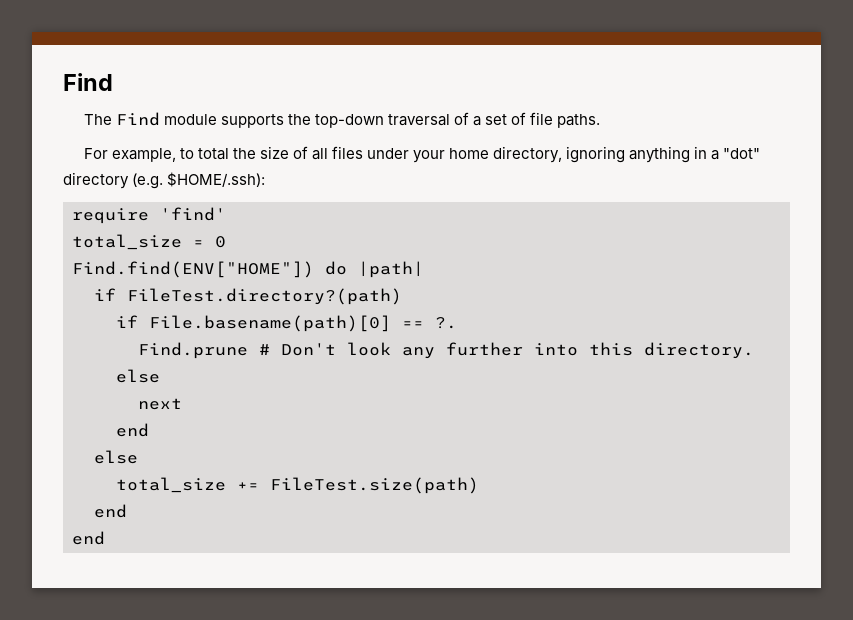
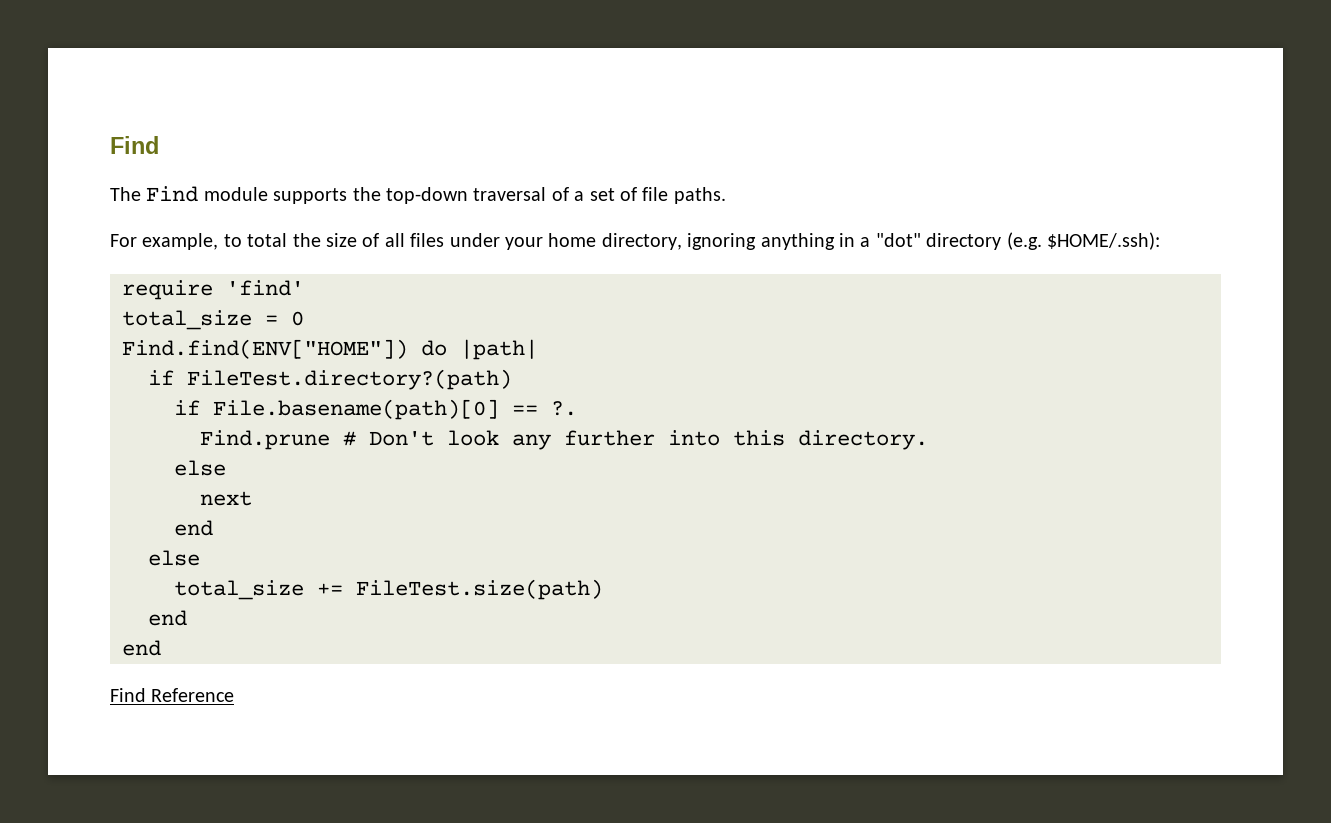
(105, 538) none -> [110,688,235,702] // Find Reference

